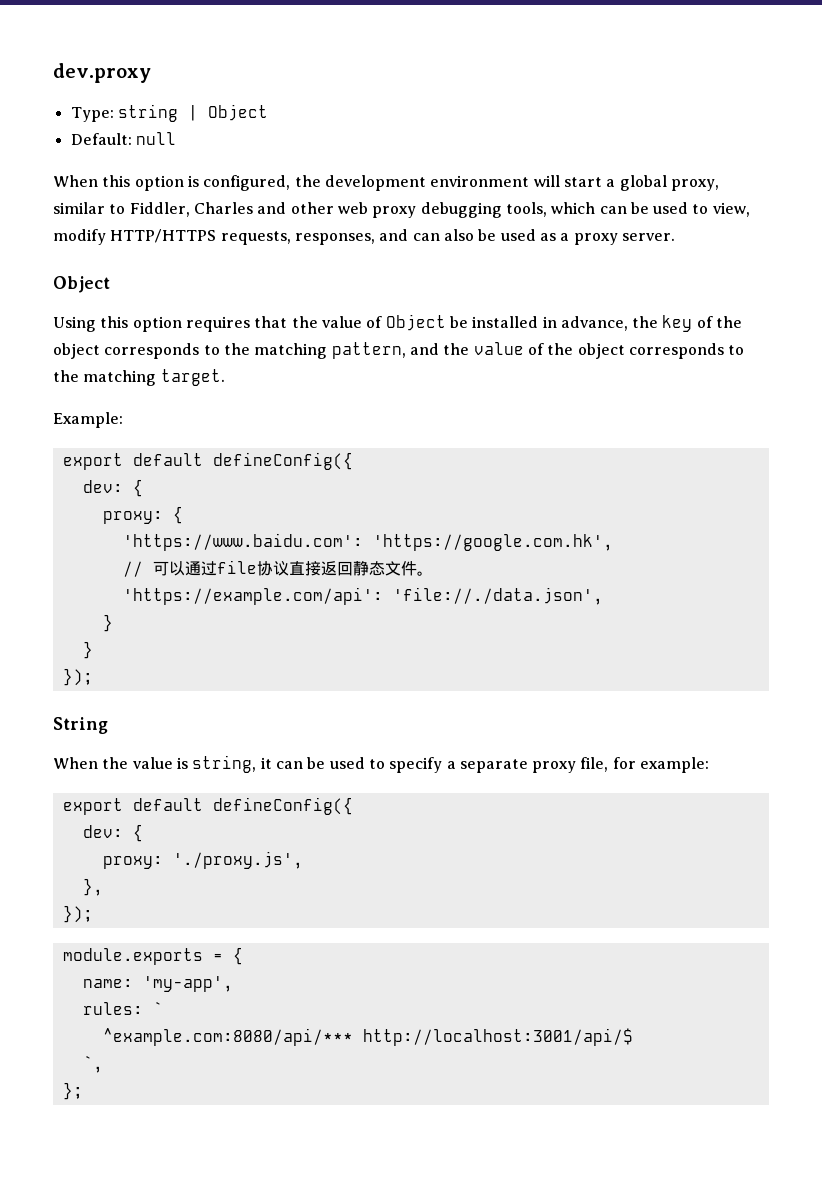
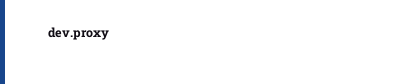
[70,104,268,122] [70,132,176,145] [53,175,719,191] [53,202,750,218] [53,229,675,245] [53,276,110,293] [53,314,743,332] [53,342,745,359] [53,369,225,386] [53,412,123,428] [62,452,353,470] [82,479,143,497] [102,506,183,524] [122,533,613,551] [122,560,433,577] [122,587,603,605] [102,614,113,632] [82,641,93,659] [62,668,93,686] [53,717,108,734] [53,755,710,773] [62,797,353,815] [82,824,143,842] [102,851,303,869] [82,878,103,896] [62,905,93,923] [62,947,243,965] [82,976,233,992] [82,1002,163,1015] [102,1028,633,1046] [82,1056,103,1073] [62,1082,83,1100] // Type: string | Object // Default: null // When this option is configured, the development environment will start a global proxy, similar to Fiddler, Charles and other web proxy debugging tools, which can be used to view, modify HTTP/HTTPS requests, responses, and can also be used as a proxy server. // Object // Using this option requires that the value of Object be installed in advance, the key of the object corresponds to the matching pattern, and the value of the object corresponds to the matching target. // Example: // export default defineConfig({ // dev: { // proxy: { // 'https://www.baidu.com': 'https://google.com.hk', // // 可以通过file协议直接返回静态文件。 // 'https://example.com/api': 'file://./data.json', // } // } // }); // String // When the value is string, it can be used to specify a separate proxy file, for example: // export default defineConfig({ // dev: { // proxy: './proxy.js', // }, // }); // module.exports = { // name: 'my-app', // rules: ` // ^example.com:8080/api/*** http://localhost:3001/api/$ // `, // }; -> (109, 33) none

